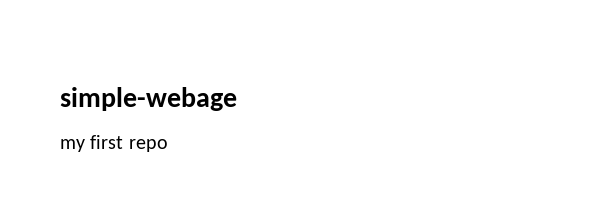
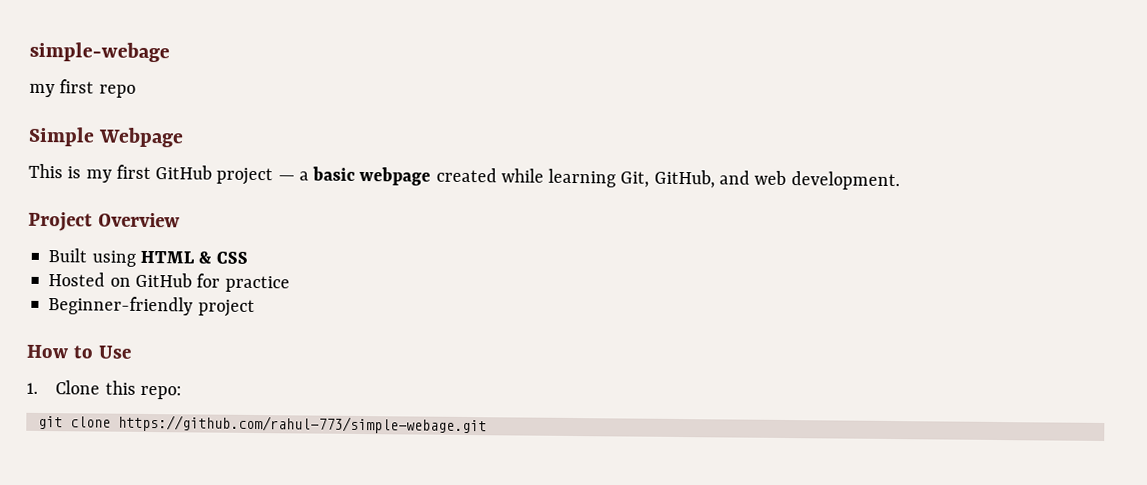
(168, 145) none -> [28,126,185,148] [28,163,900,191] [28,211,180,232] [48,248,248,267] [48,272,290,293] [48,296,255,317] [26,344,132,359] [26,380,182,400] [37,414,487,435] // Simple Webpage // This is my first GitHub project — a basic webpage created while learning Git, GitHub, and web development. // Project Overview // Built using HTML & CSS // Hosted on GitHub for practice // Beginner-friendly project // How to Use // 1. Clone this repo: // git clone https://github.com/rahul-773/simple-webage.git

